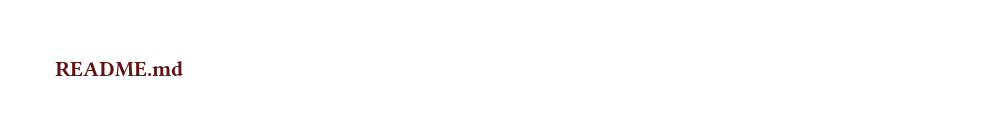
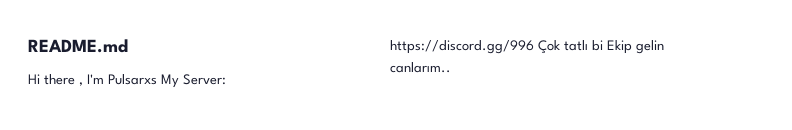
(183, 69) none -> [28,74,226,88] [390,40,664,54] [390,62,451,73] // Hi there , I'm Pulsarxs My Server: https://discord.gg/996 Çok tatlı bi Ekip gelin canlarım..

